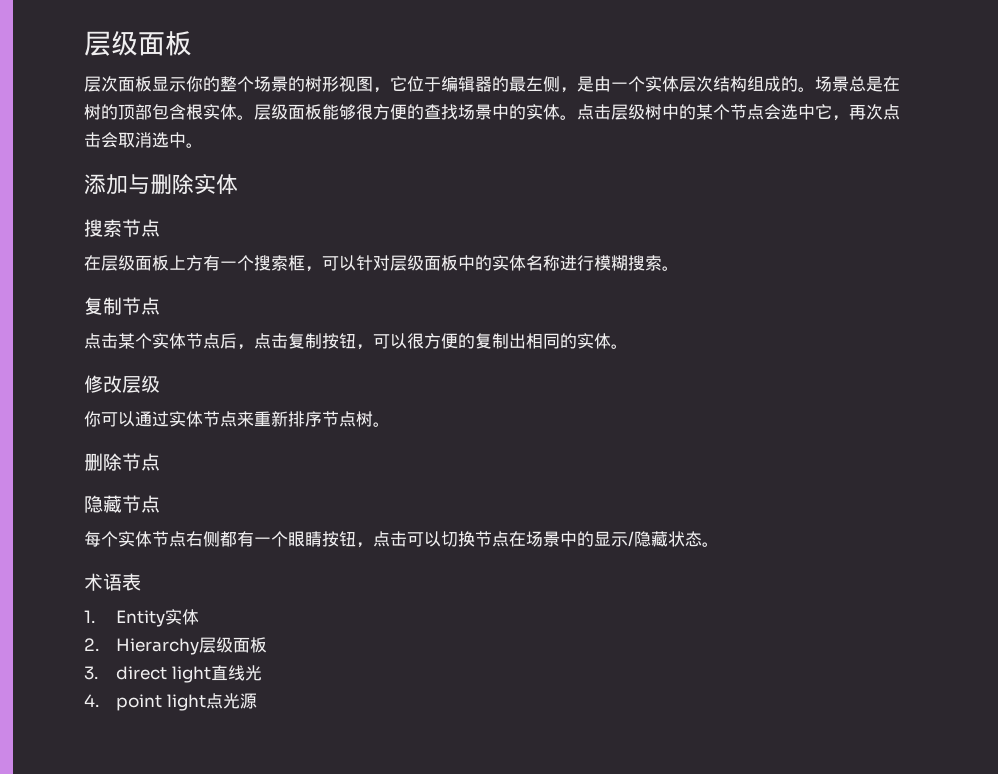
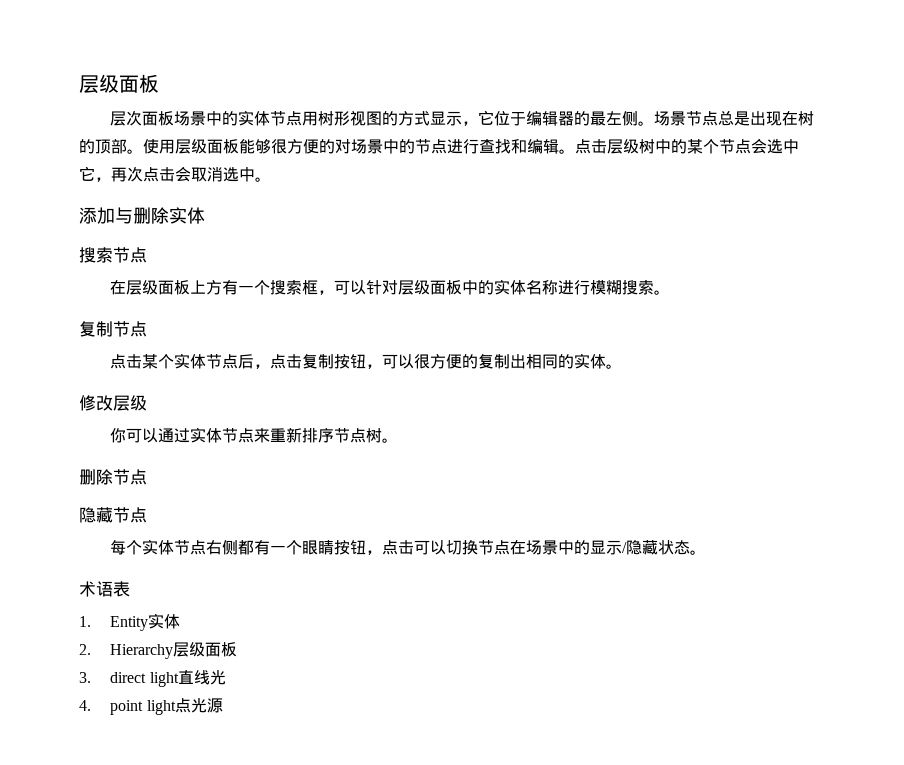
[152,76,373,92] 显示你的整个场景的树形视图 -> [174,110,463,126] 场景中的实体节点用树形视图的方式显示
[560,76,900,93] [84,104,254,120] ，是由一个实体层次结构组成的。场景总是在树的顶部包含根实体。 -> [638,111,815,126] [79,139,175,154] 。场景节点总是出现在树的顶部。使用
[424,104,560,120] 查找场景中的实体 -> [335,139,559,154] 对场景中的节点进行查找和编辑

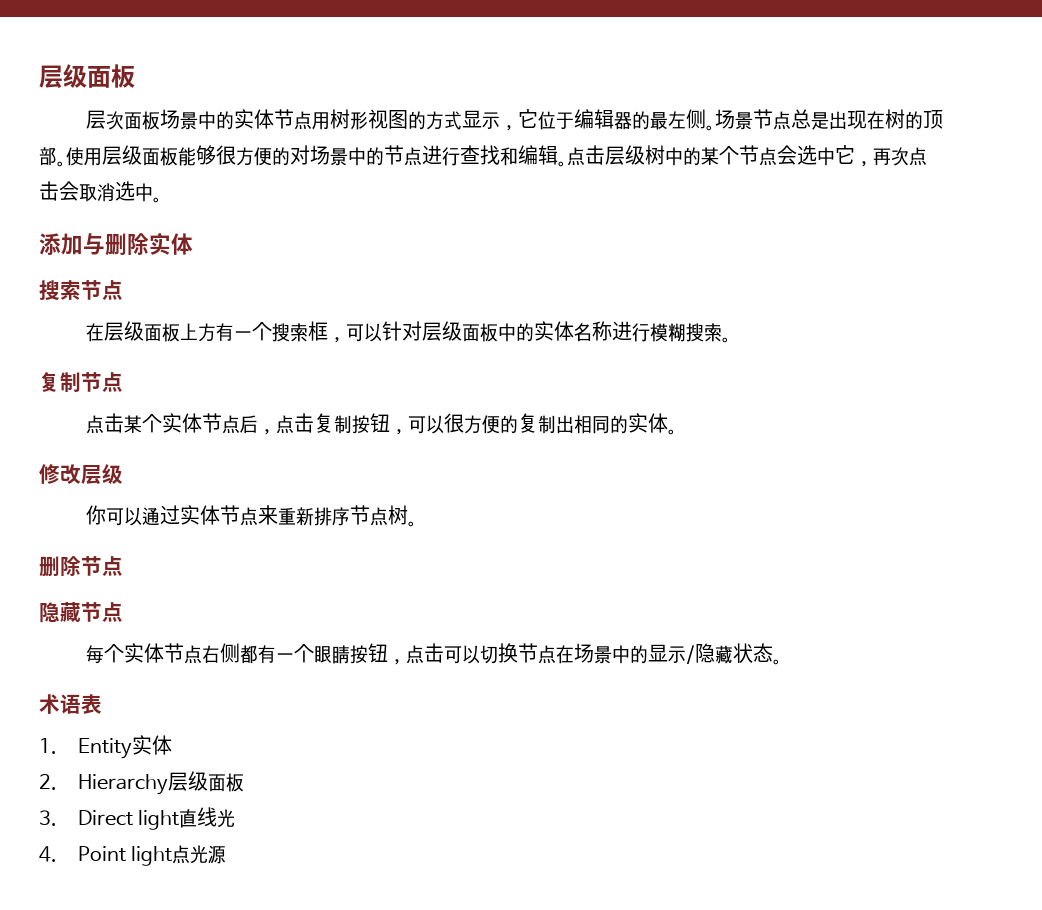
[110,672,147,683] direct -> [77,810,133,826] Direct
[110,700,144,715] point -> [77,846,126,862] Point

